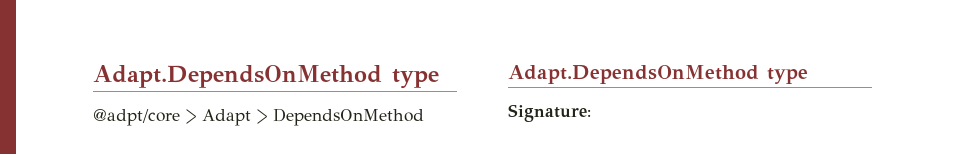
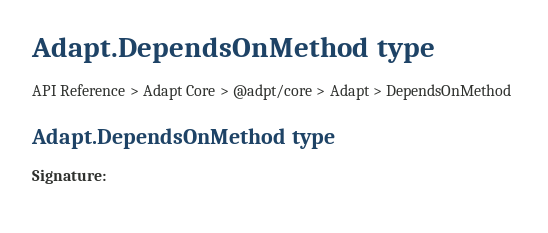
[93,65,439,89] Adapt.DependsOnMethod type // -> [31,36,435,63] [32,84,229,100] Adapt.DependsOnMethod type // API Reference > Adapt Core >

